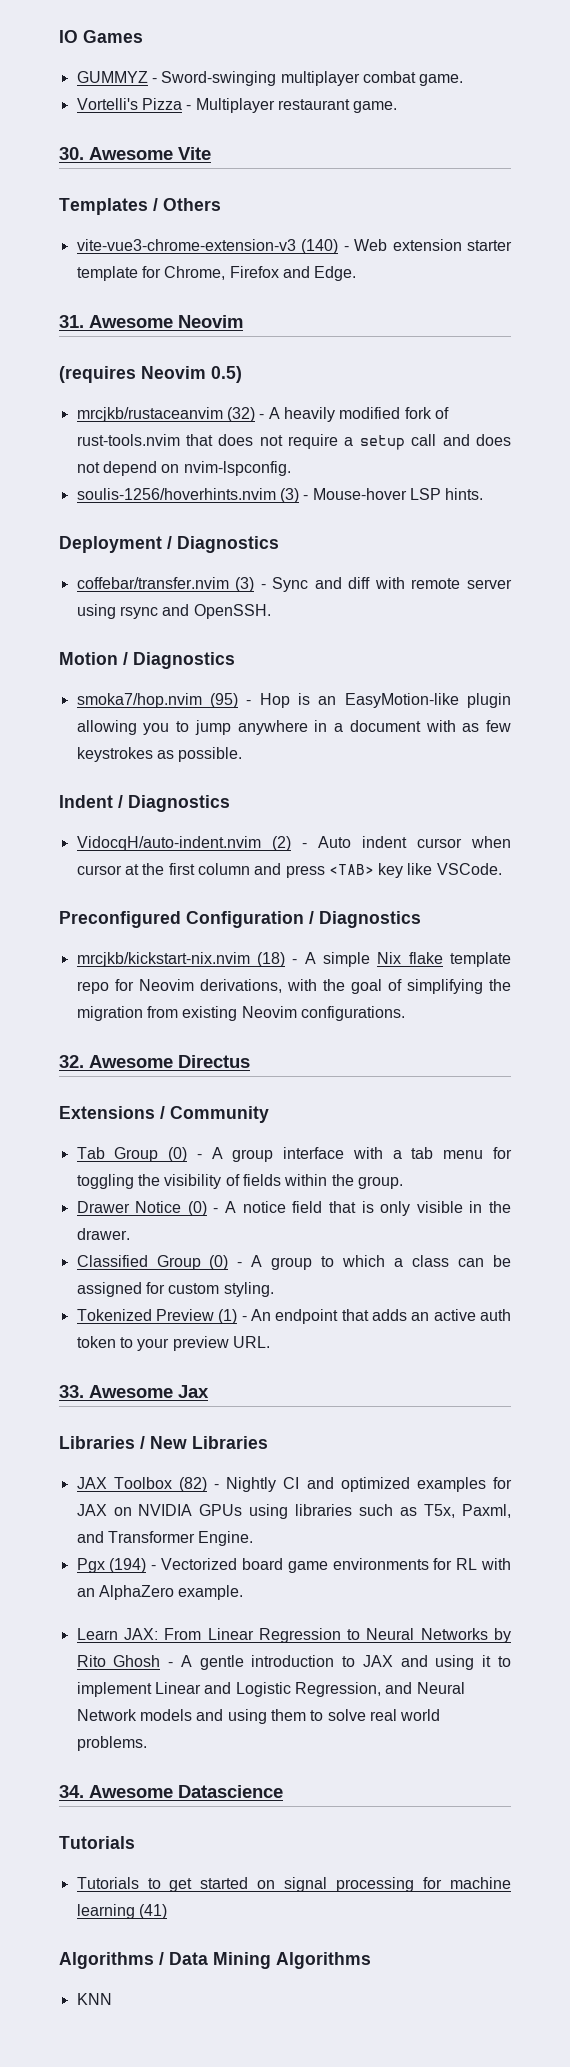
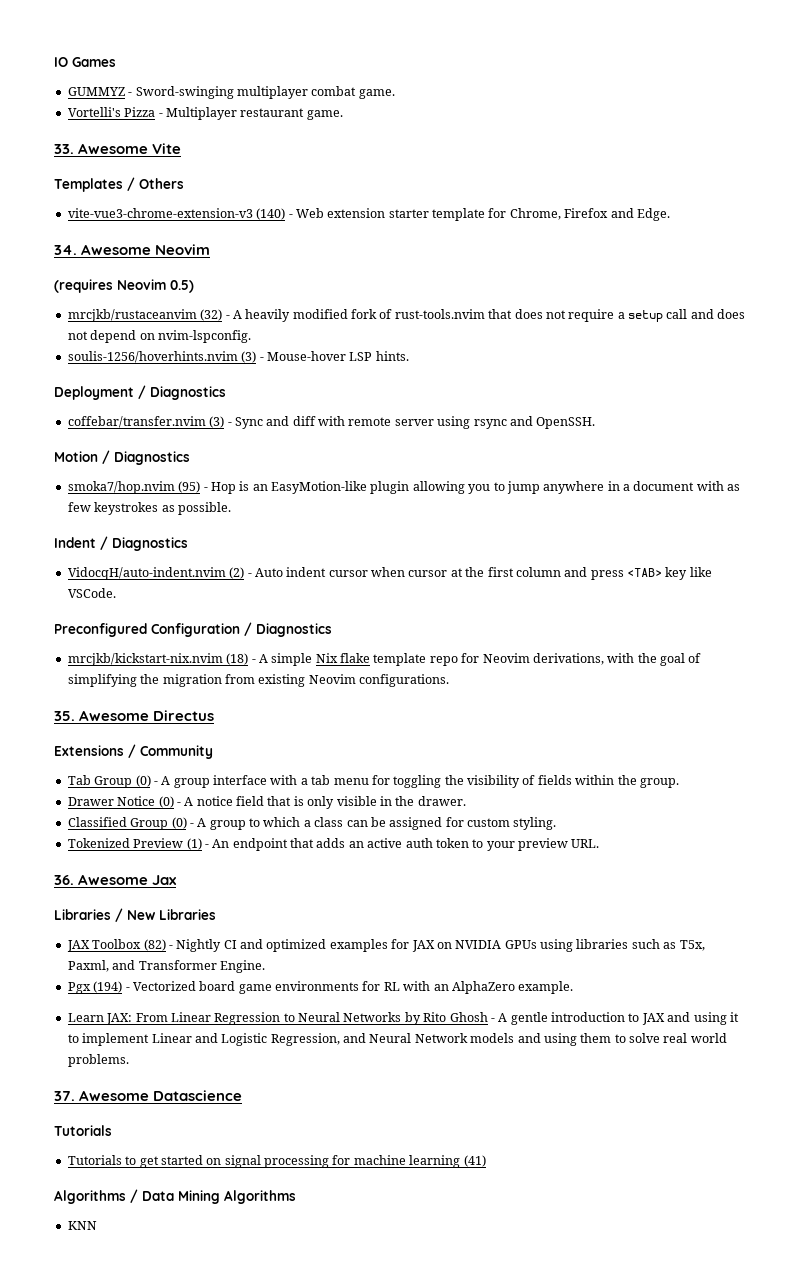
[59,147,84,160] 30. -> [54,144,74,154] 33.
[59,315,84,328] 31. -> [54,245,77,255] 34.
[59,1055,84,1068] 32. -> [54,711,75,721] 35.
[59,1385,84,1398] 33. -> [54,875,74,885] 36.
[59,1785,84,1798] 34. -> [54,1091,75,1101] 37.

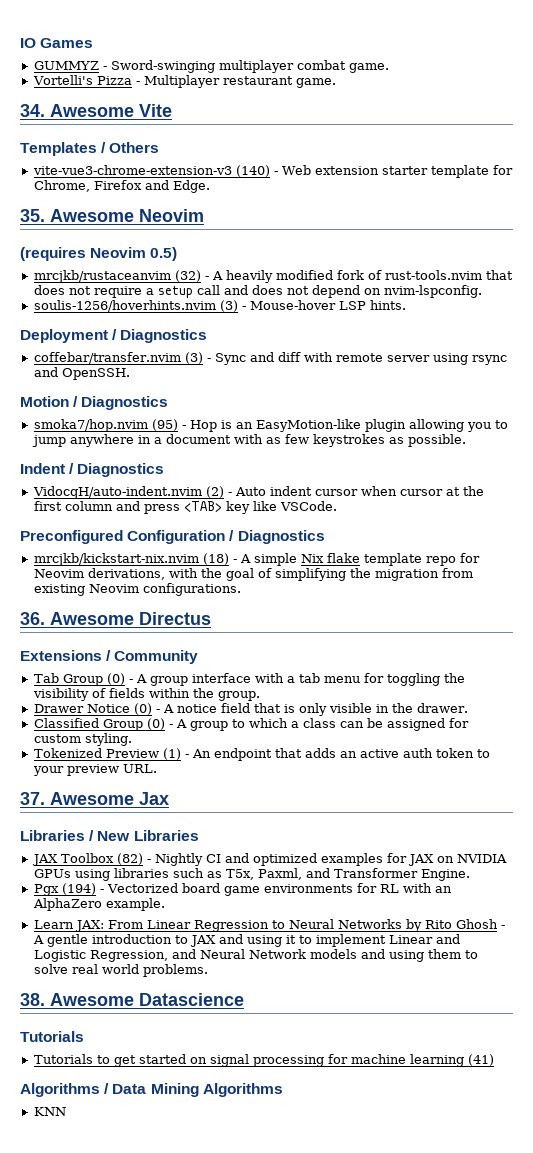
[54,144,74,154] 33. -> [20,104,45,117] 34.
[54,245,77,255] 34. -> [20,209,45,222] 35.
[54,711,75,721] 35. -> [20,612,45,625] 36.
[54,875,74,885] 36. -> [20,792,45,805] 37.
[54,1091,75,1101] 37. -> [20,993,45,1006] 38.

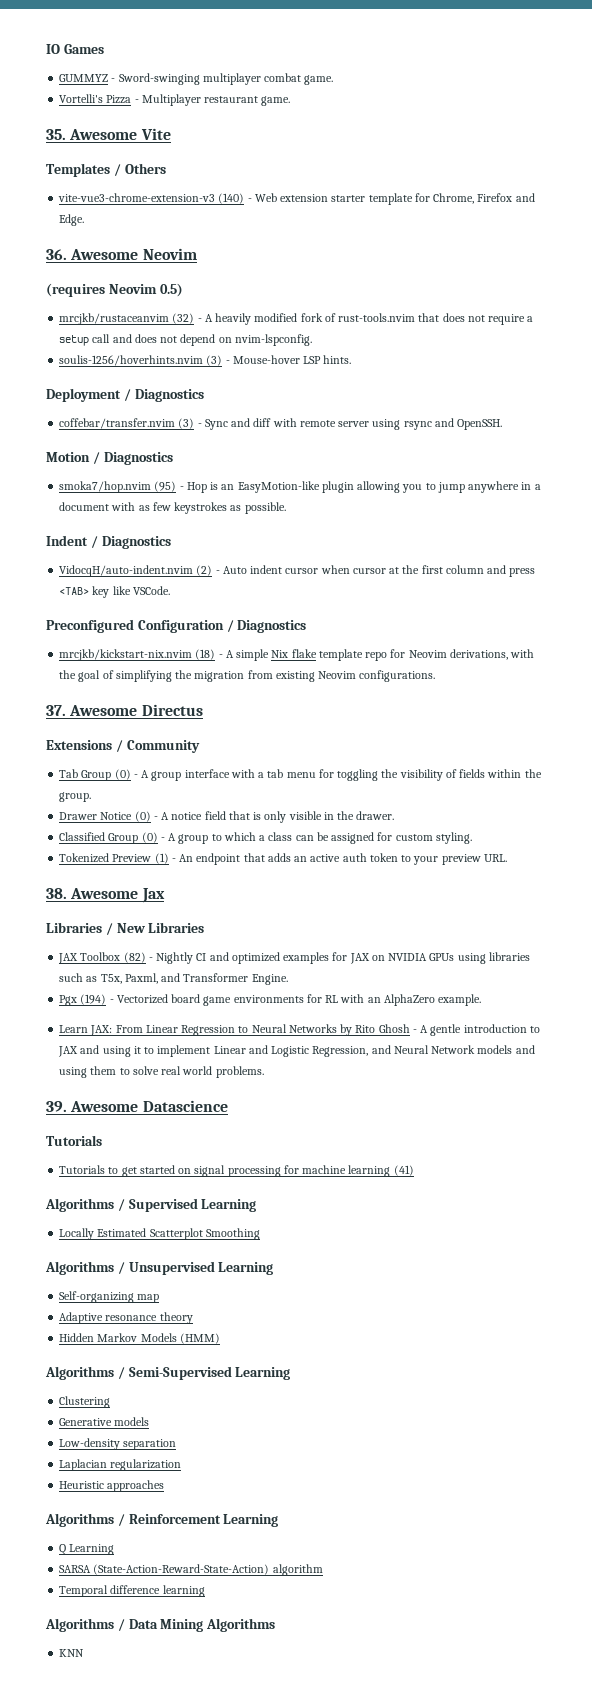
[20,104,45,117] 34. -> [46,129,66,140] 35.
[20,209,45,222] 35. -> [46,249,67,260] 36.
[20,612,45,625] 36. -> [46,705,66,716] 37.
[20,792,45,805] 37. -> [46,888,67,899] 38.
[20,993,45,1006] 38. -> [46,1101,67,1112] 39.
(494, 1060) none -> [45,1198,257,1212] [59,1228,260,1240] [45,1261,274,1275] [59,1291,160,1303] [59,1312,193,1324] [59,1333,220,1344] [45,1366,291,1380] [59,1396,111,1408] [59,1417,150,1426] [59,1438,177,1450] [59,1459,182,1471] [59,1480,165,1492] [45,1513,279,1527] [59,1544,115,1555] [59,1564,323,1576] [59,1585,205,1597] // Algorithms / Supervised Learning // Locally Estimated Scatterplot Smoothing // Algorithms / Unsupervised Learning // Self-organizing map // Adaptive resonance theory // Hidden Markov Models (HMM) // Algorithms / Semi-Supervised Learning // Clustering // Generative models // Low-density separation // Laplacian regularization // Heuristic approaches // Algorithms / Reinforcement Learning // Q Learning // SARSA (State-Action-Reward-State-Action) algorithm // Temporal difference learning

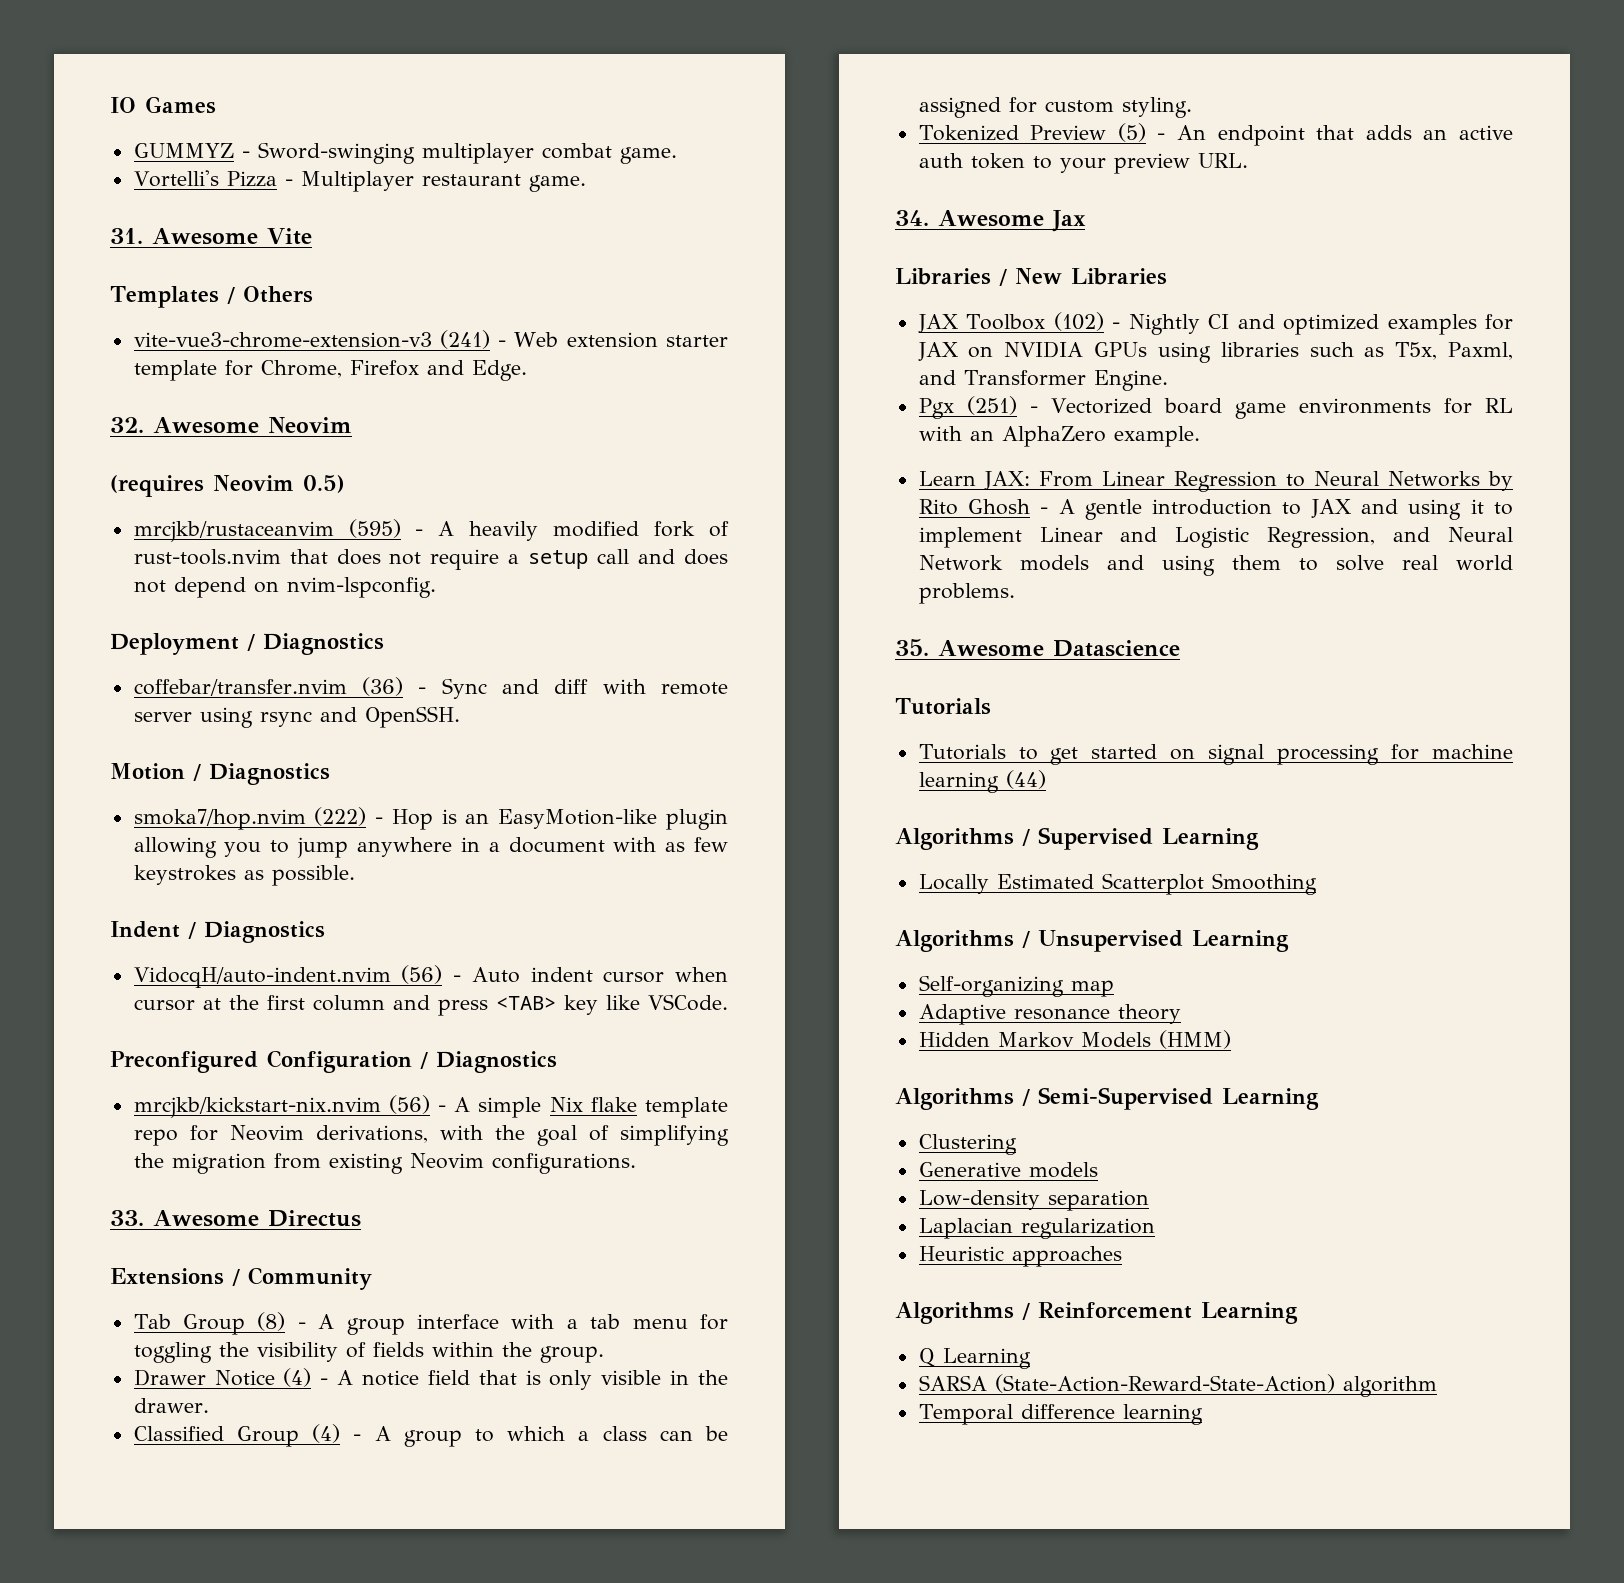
[46,129,66,140] 35. -> [110,228,143,244] 31.
[218,193,245,204] (140) -> [439,330,490,349] (241)
[46,249,67,260] 36. -> [110,417,144,433] 32.
[172,313,195,324] (32) -> [348,519,401,538] (595)
[59,355,352,366] // soulis-1256/hoverhints.nvim (3) - Mouse-hover LSP hints. -> (436, 587) none
[178,418,195,429] (3) -> [361,677,403,696] (36)
[154,481,177,492] (95) -> [314,807,367,826] (222)
[196,565,213,576] (2) -> [401,965,443,984] (56)
[195,649,216,660] (18) -> [388,1095,430,1114] (56)
[46,705,66,716] 37. -> [110,1210,144,1226] 33.
[114,769,131,780] (0) -> [257,1312,286,1331] (8)
[134,811,151,822] (0) -> [283,1368,312,1387] (4)
[141,832,158,843] (0) -> [312,1424,341,1443] (4)
[154,853,169,864] (1) -> [1117,123,1146,142] (5)
[46,888,67,899] 38. -> [895,210,929,226] 34.
[123,952,146,963] (82) -> [1053,312,1104,331] (102)
[80,994,107,1005] (194) -> [966,396,1017,415] (251)
[46,1101,67,1112] 39. -> [895,639,929,656] 35.
[393,1165,414,1176] (41) -> [1005,770,1046,789] (44)
[45,1618,276,1632] [59,1649,85,1657] // Algorithms / Data Mining Algorithms // KNN -> (1203, 1414) none

